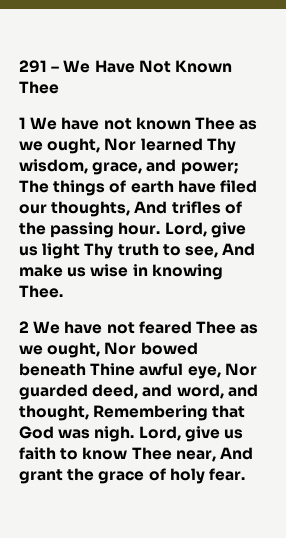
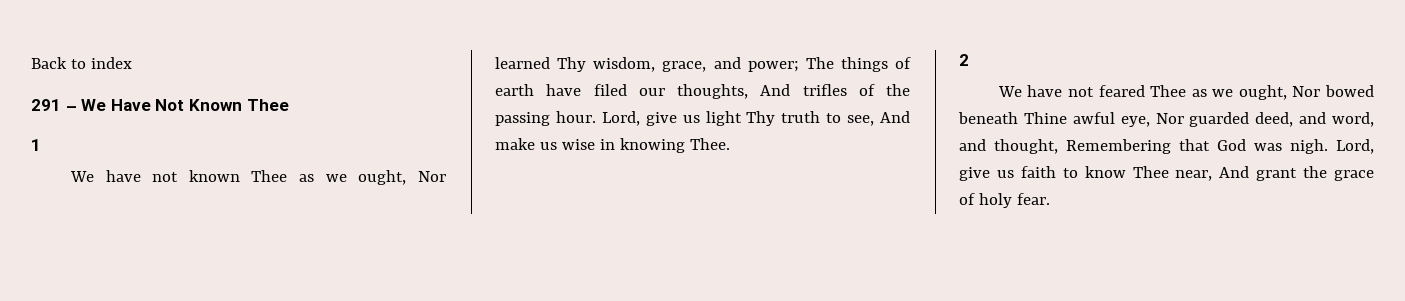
(19, 66) none -> [31,57,132,69] Back to index //
(26, 123) none -> (41, 145) //
(29, 327) none -> (969, 60) //

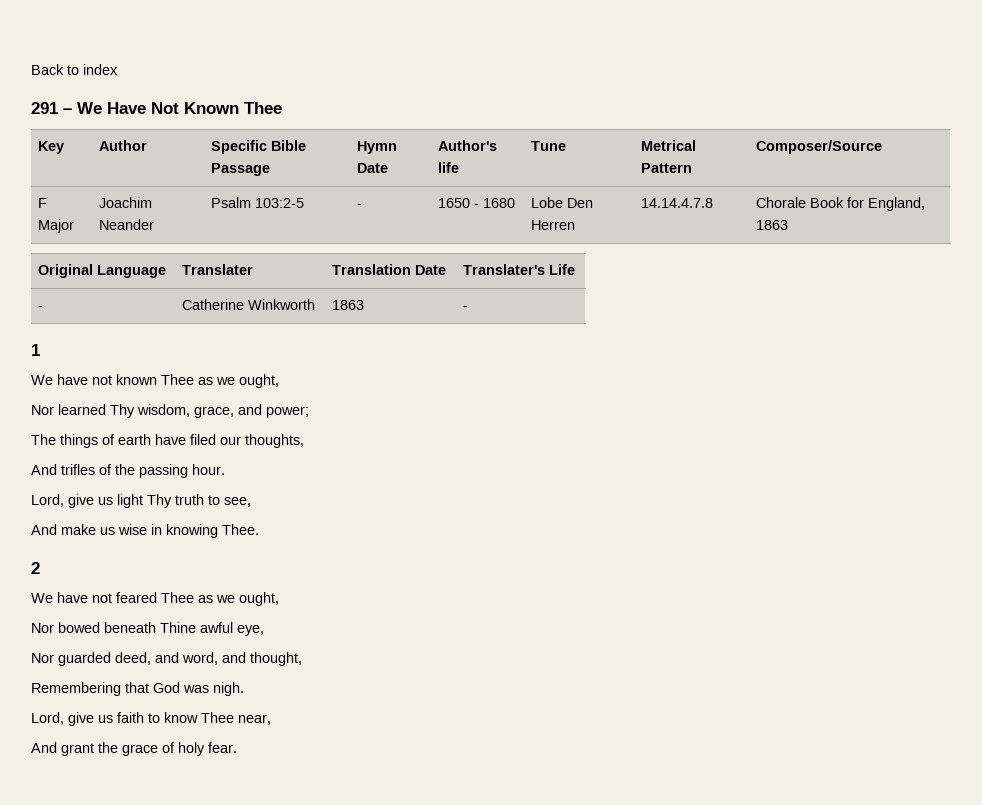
(289, 105) none -> [38,141,65,154] [99,140,148,151] [211,140,307,154] [211,163,271,176] [357,141,398,154] [357,163,389,173] [438,140,498,151] [438,162,460,173] [531,141,567,151] [641,140,697,151] [641,163,693,173] [756,140,883,154] [38,198,48,208] [38,219,75,233] [99,197,153,208] [99,219,155,230] [211,197,305,208] [357,204,363,208] [438,198,516,208] [531,197,594,208] [531,220,576,230] [641,198,714,208] [756,197,926,211] [756,220,789,230] [38,264,167,278] [182,264,254,275] [332,264,447,275] [463,264,576,275] [38,306,44,310] [182,299,316,310] [332,300,365,310] [463,306,469,310] // Key | Author | Specific Bible Passage | Hymn Date | Author's life | Tune | Metrical Pattern | Composer/Source // F Major | Joachim Neander | Psalm 103:2-5 | - | 1650 - 1680 | Lobe Den Herren | 14.14.4.7.8 | Chorale Book for England, 1863 // Original Language | Translater | Translation Date | Translater's Life // - | Catherine Winkworth | 1863 | -
(407, 177) none -> (279, 381) //
(799, 66) none -> (309, 412) //
(748, 91) none -> (304, 441) //
(596, 117) none -> (225, 469) //
(875, 120) none -> (251, 502) //
(1287, 92) none -> (279, 599) //
(1150, 121) none -> (264, 630) //
(1058, 146) none -> (302, 659) //
(1328, 146) none -> (244, 689) //
(1213, 175) none -> (271, 719) //

